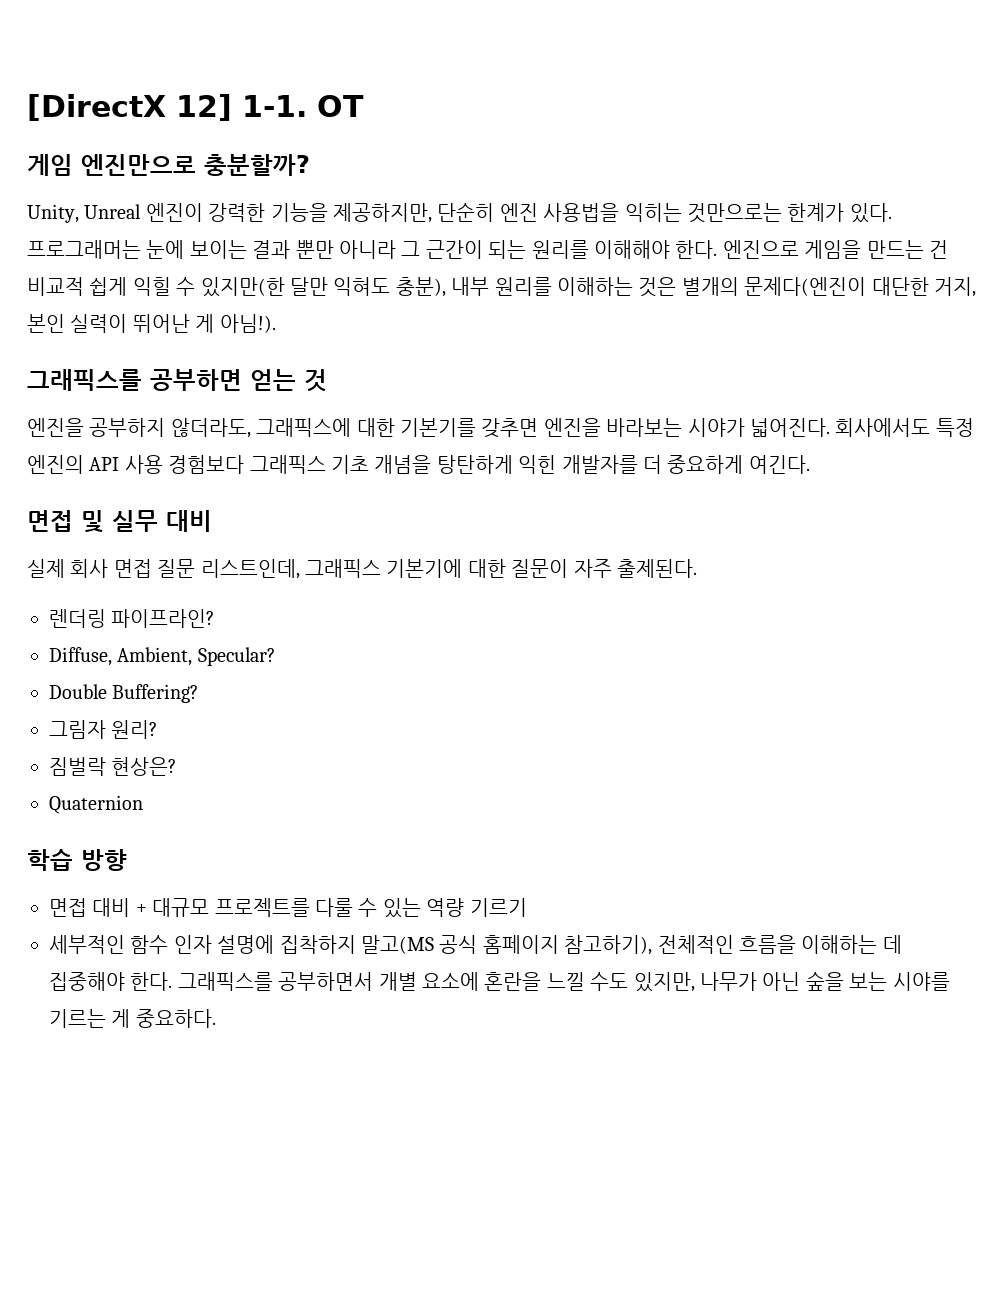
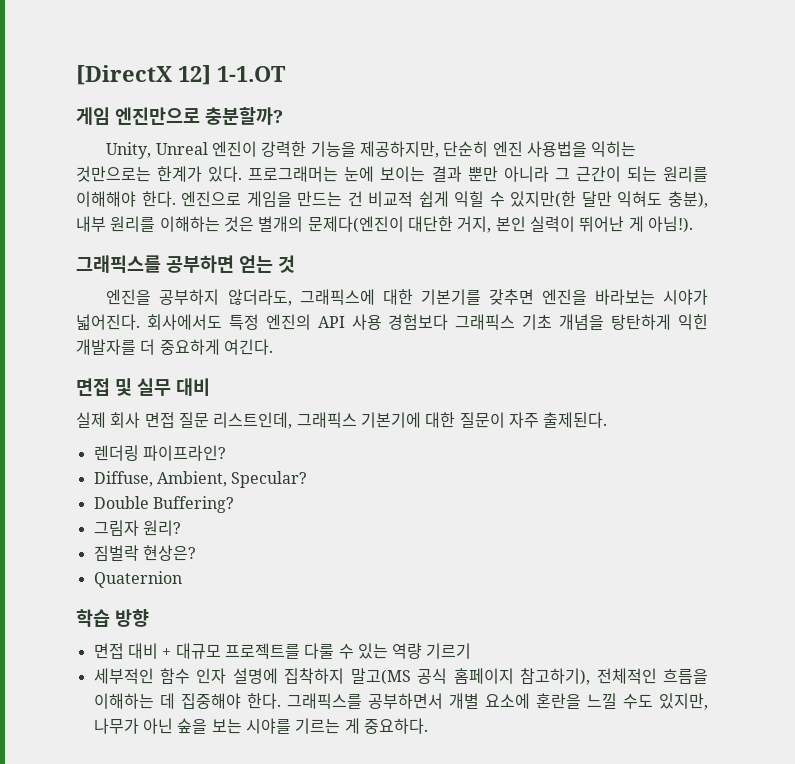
[242,95,364,117] 1-1. OT -> [217,66,286,82] 1-1.OT

